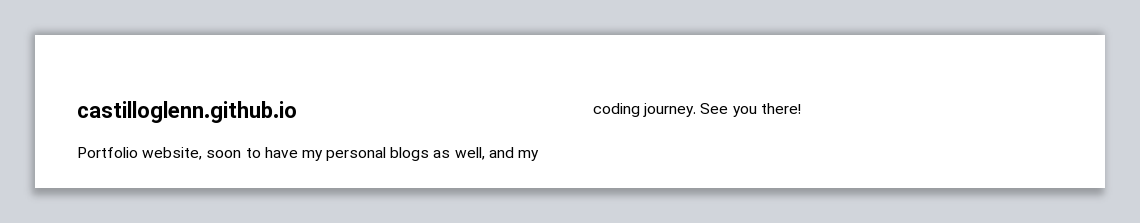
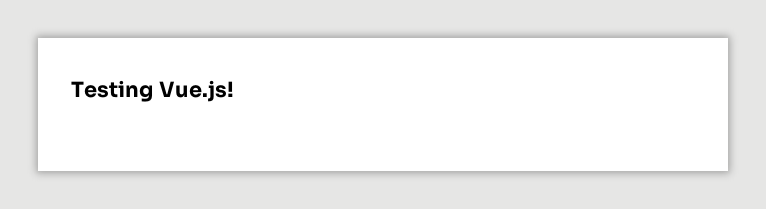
[77,101,297,123] [77,147,540,161] [593,103,801,117] castilloglenn.github.io // Portfolio website, soon to have my personal blogs as well, and my coding journey. See you there! -> [71,80,234,102] Testing Vue.js!

